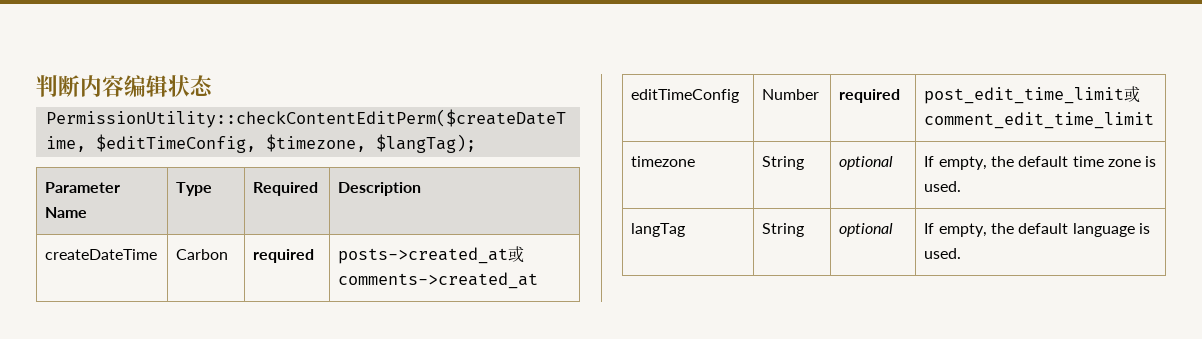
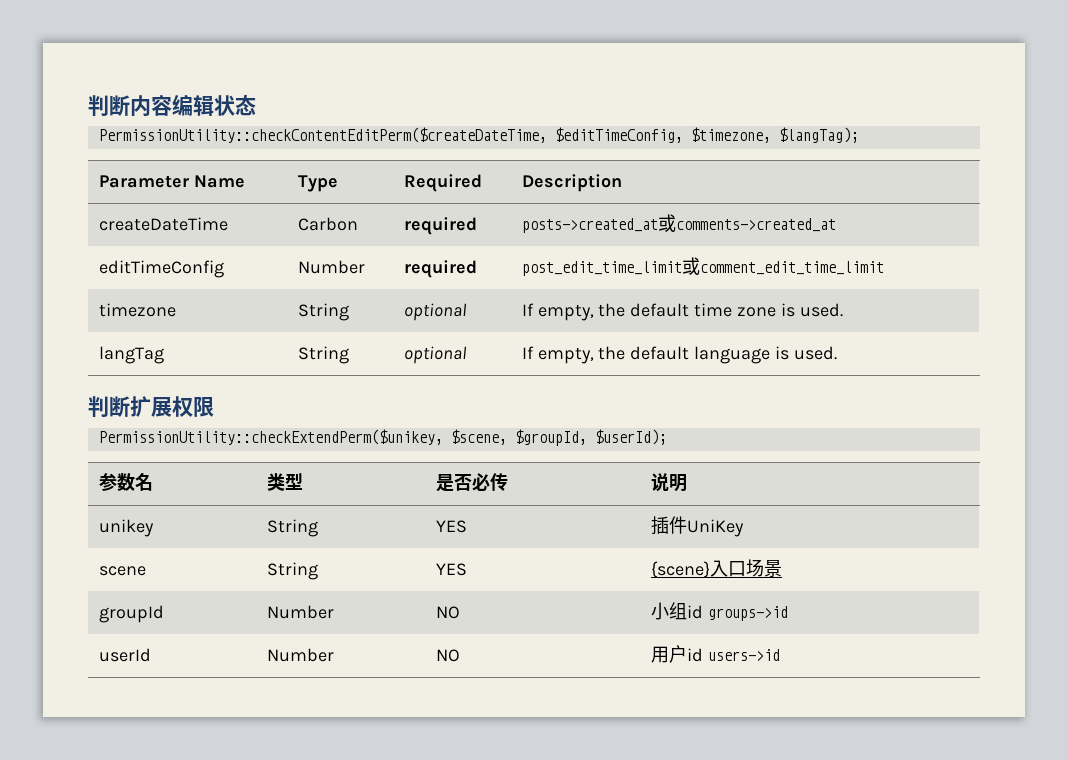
(962, 253) none -> [88,396,214,418] [98,429,667,446] [98,473,153,491] [266,473,303,491] [435,473,508,492] [650,473,687,492] [98,519,154,537] [266,519,318,537] [435,520,467,533] [650,516,744,537] [98,566,146,576] [266,562,318,580] [435,563,467,576] [650,559,782,578] [98,605,164,623] [266,605,334,619] [435,606,460,619] [650,602,788,621] [98,648,151,662] [266,648,334,662] [435,649,460,662] [650,645,780,663] // 判断扩展权限 // PermissionUtility::checkExtendPerm($unikey, $scene, $groupId, $userId); // 参数名 | 类型 | 是否必传 | 说明 // unikey | String | YES | 插件UniKey // scene | String | YES | {scene}入口场景 // groupId | Number | NO | 小组id groups->id // userId | Number | NO | 用户id users->id

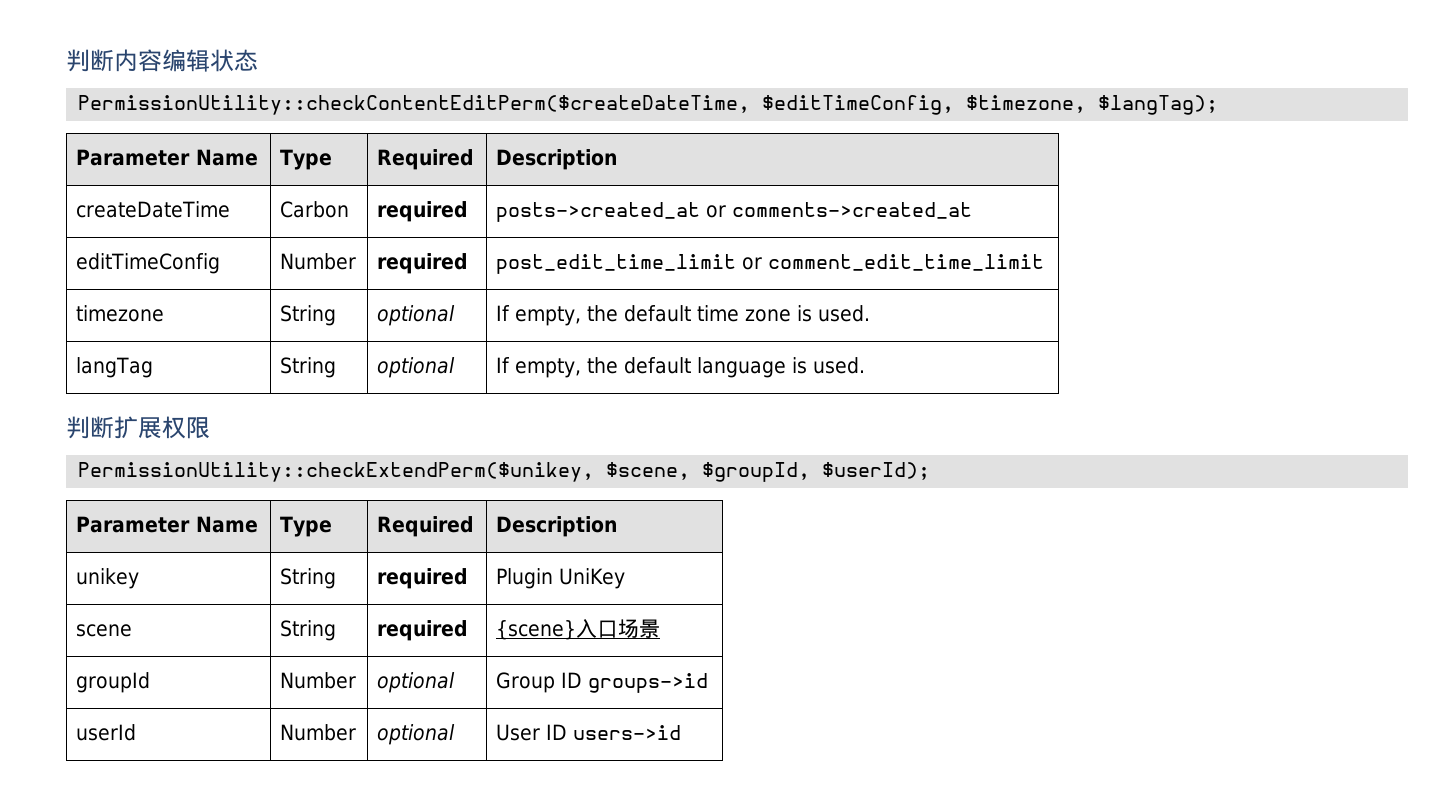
[657,214,676,232] 或 -> [706,205,727,218] or
[681,257,700,275] 或 -> [742,257,763,270] or
[98,473,153,491] [266,473,303,491] [435,473,508,492] [650,473,687,492] 参数名 | 类型 | 是否必传 | 说明 -> [76,516,259,533] [280,516,333,537] [377,516,475,537] [496,516,618,537] Parameter Name | Type | Required | Description
[435,520,467,533] [650,516,687,535] YES | 插件 -> [377,568,469,589] [496,568,554,589] required | Plugin
[435,563,467,576] YES -> [377,620,469,641] required
[435,606,460,619] [650,602,703,620] NO | 小组id -> [377,672,456,693] [496,672,583,693] optional | Group ID
[435,649,460,662] [650,645,703,663] NO | 用户id -> [377,724,456,745] [496,724,568,741] optional | User ID

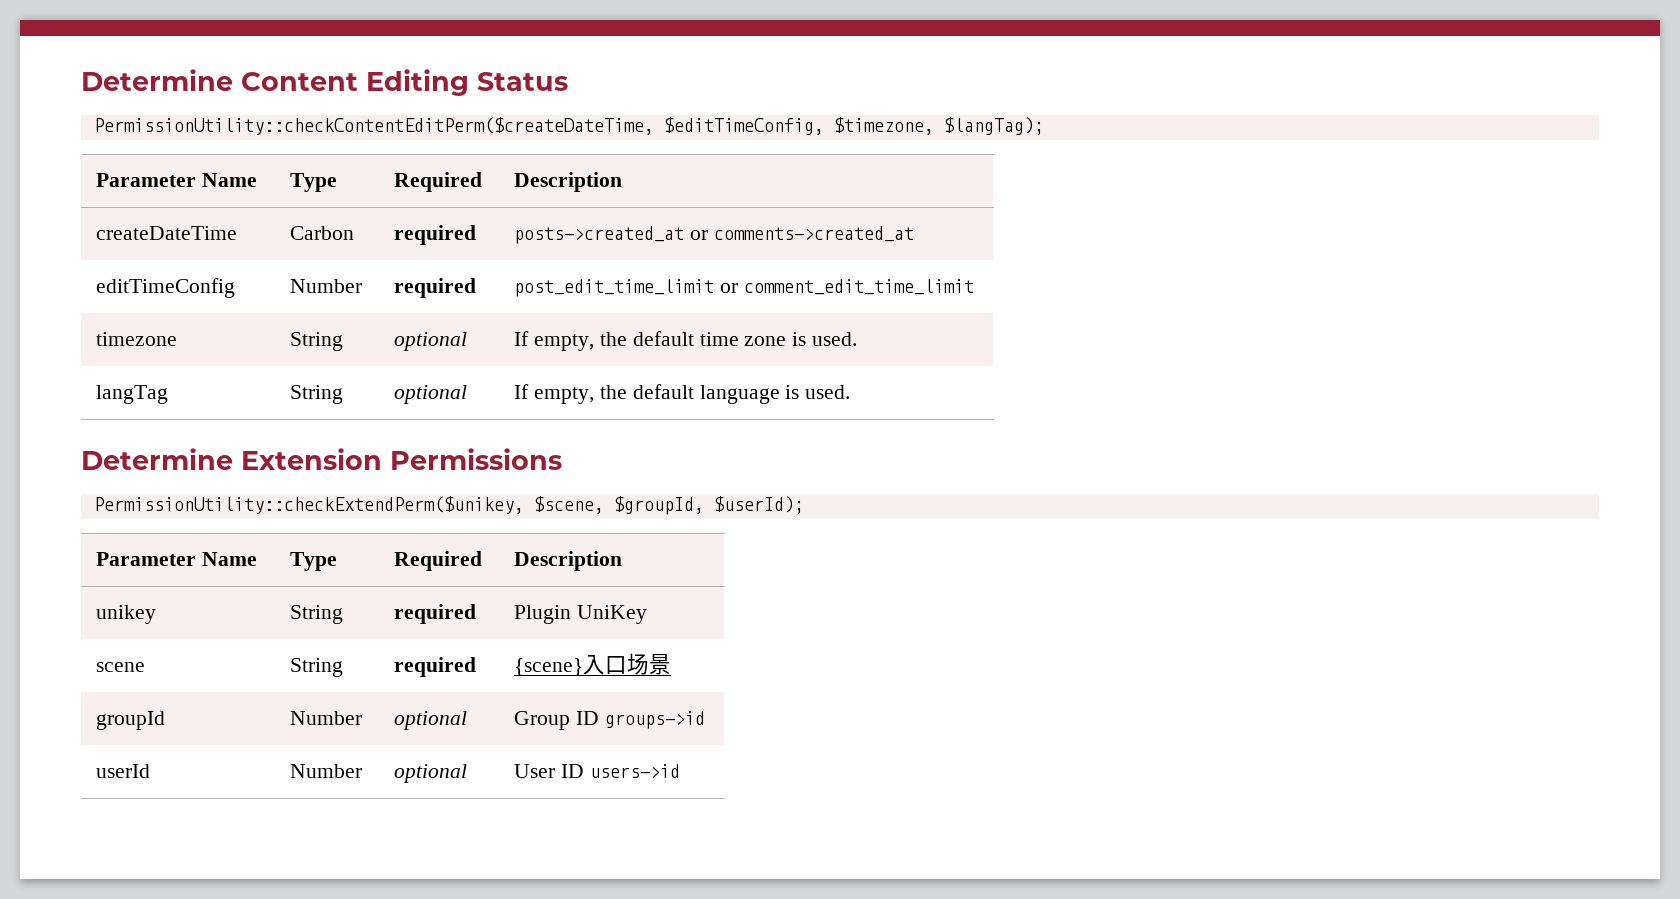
[66,49,258,72] 判断内容编辑状态 -> [81,69,568,96] Determine Content Editing Status
[66,416,210,439] 判断扩展权限 -> [81,448,562,470] Determine Extension Permissions

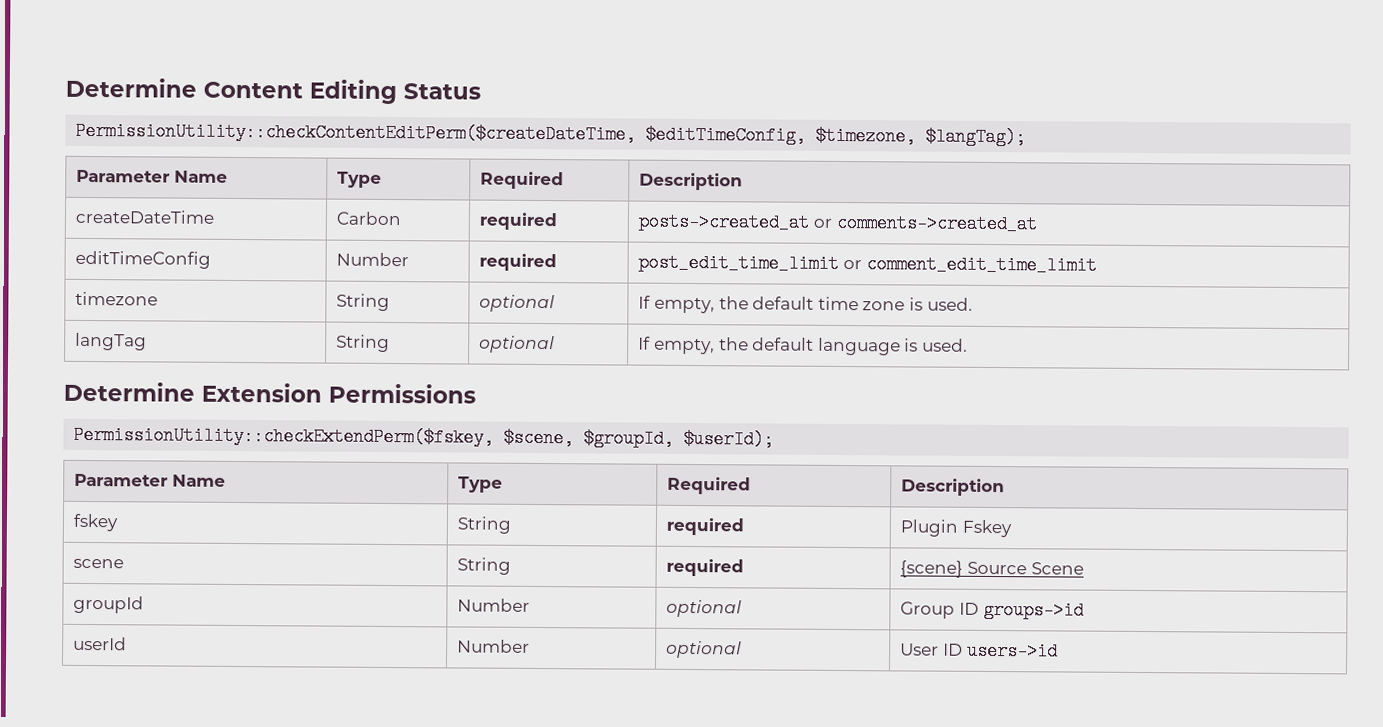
[93,496,524,514] PermissionUtility::checkExtendPerm($unikey, -> [73,425,495,447] PermissionUtility::checkExtendPerm($fskey,
[96,605,157,624] unikey -> [73,513,119,532] fskey
[577,605,648,624] UniKey -> [961,519,1012,538] Fskey
[583,653,672,675] 入口场景 -> [966,561,1084,575] Source Scene

